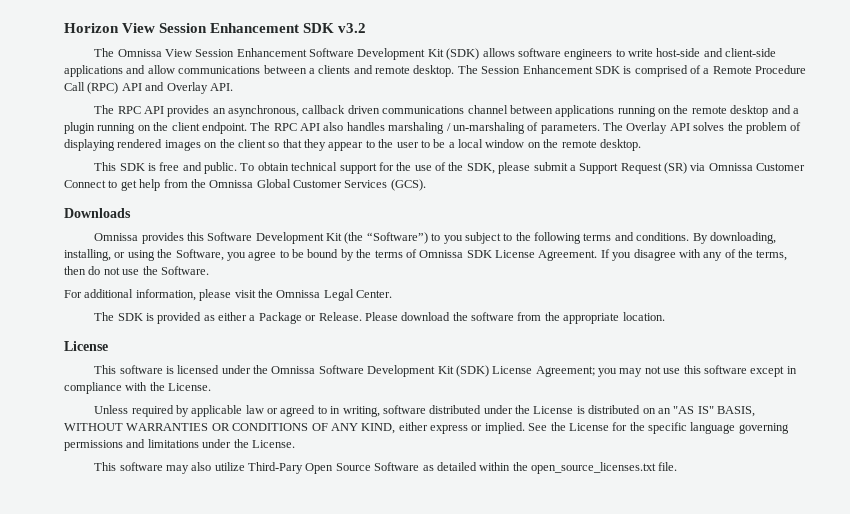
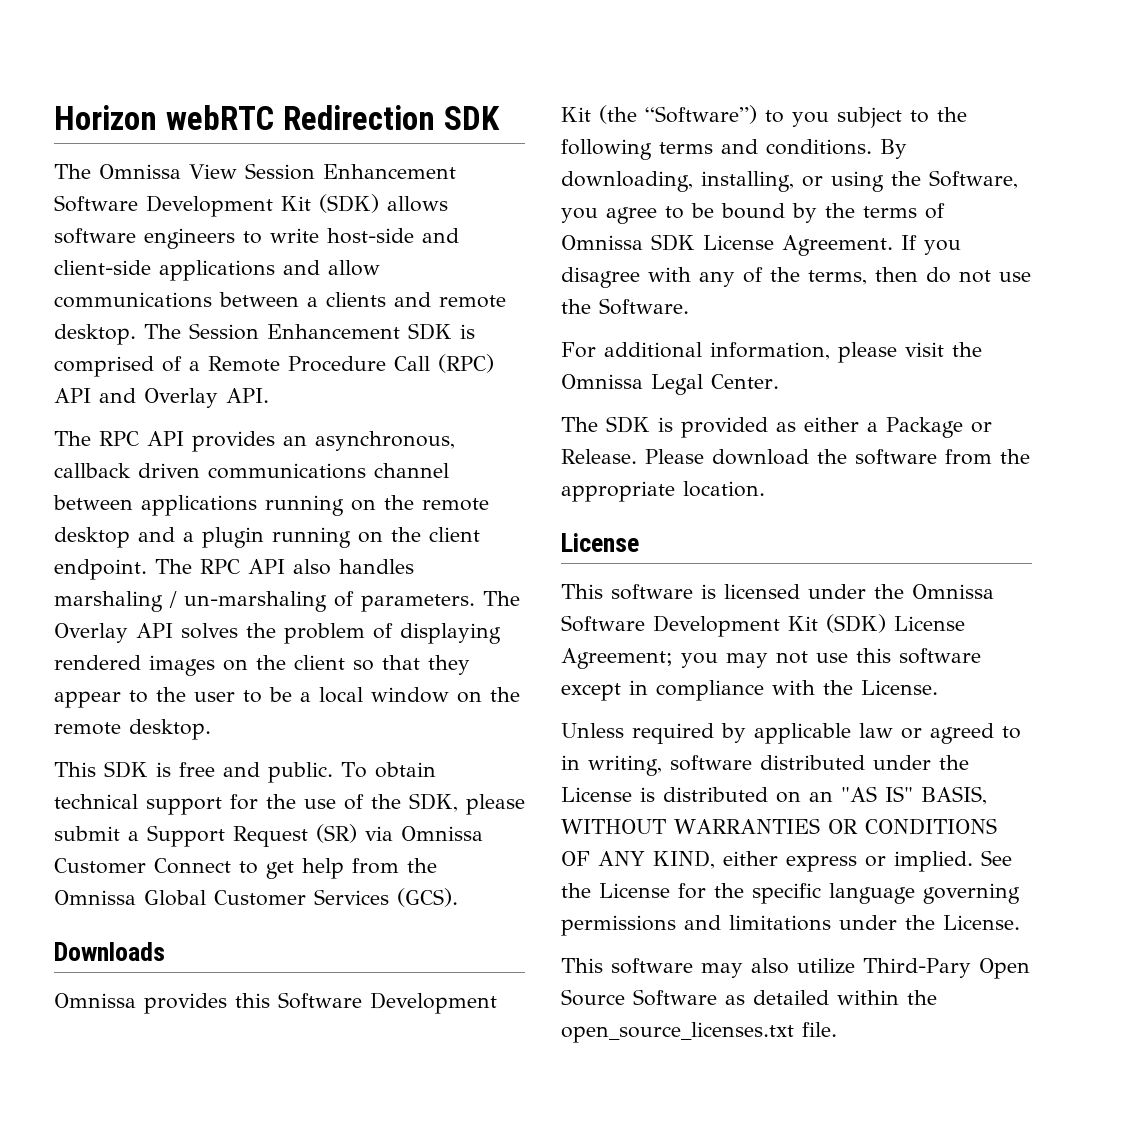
[122,23,367,33] View Session Enhancement SDK v3.2 -> [165,105,500,130] webRTC Redirection SDK

